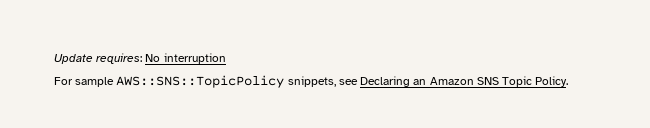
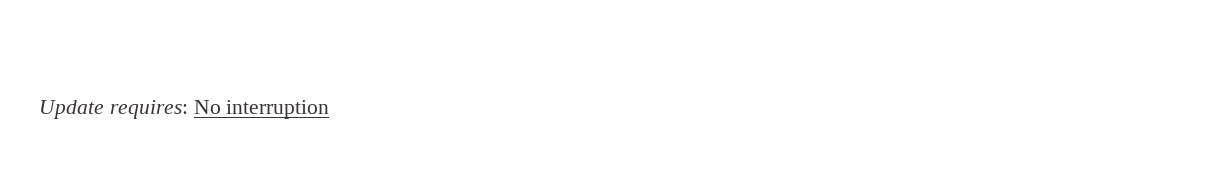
[54,75,569,88] // For sample AWS::SNS::TopicPolicy snippets, see Declaring an Amazon SNS Topic Policy. -> (330, 109) none

